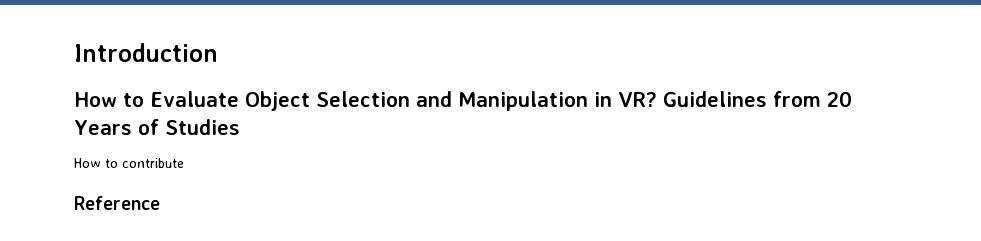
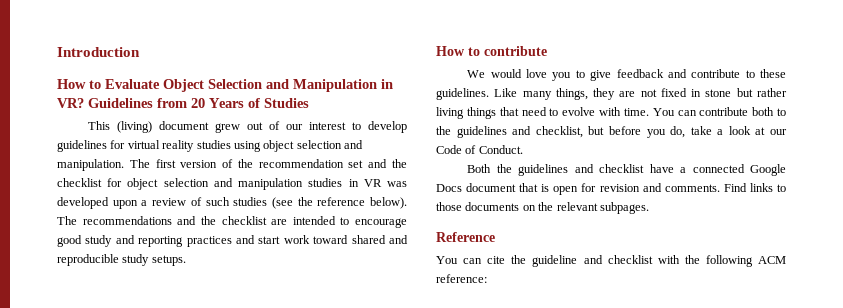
[74,158,184,168] [74,196,160,210] How to contribute // Reference -> [88,121,407,133] [57,140,363,152] [57,159,407,171] [57,178,408,190] [57,197,407,209] [57,216,407,228] [57,235,408,247] [57,254,186,266] [436,46,547,56] [467,69,786,81] [436,88,787,100] [436,107,786,119] [436,126,787,138] [436,145,523,154] [467,164,786,176] [436,183,786,195] [436,202,649,214] [436,232,495,242] [436,255,786,267] [436,274,487,283] This (living) document grew out of our interest to develop guidelines for virtual reality studies using object selection and manipulation. The first version of the recommendation set and the checklist for object selection and manipulation studies in VR was developed upon a review of such studies (see the reference below). The recommendations and the checklist are intended to encourage good study and reporting practices and start work toward shared and reproducible study setups. // How to contribute // We would love you to give feedback and contribute to these guidelines. Like many things, they are not fixed in stone but rather living things that need to evolve with time. You can contribute both to the guidelines and checklist, but before you do, take a look at our Code of Conduct. // Both the guidelines and checklist have a connected Google Docs document that is open for revision and comments. Find links to those documents on the relevant subpages. // Reference // You can cite the guideline and checklist with the following ACM reference:

